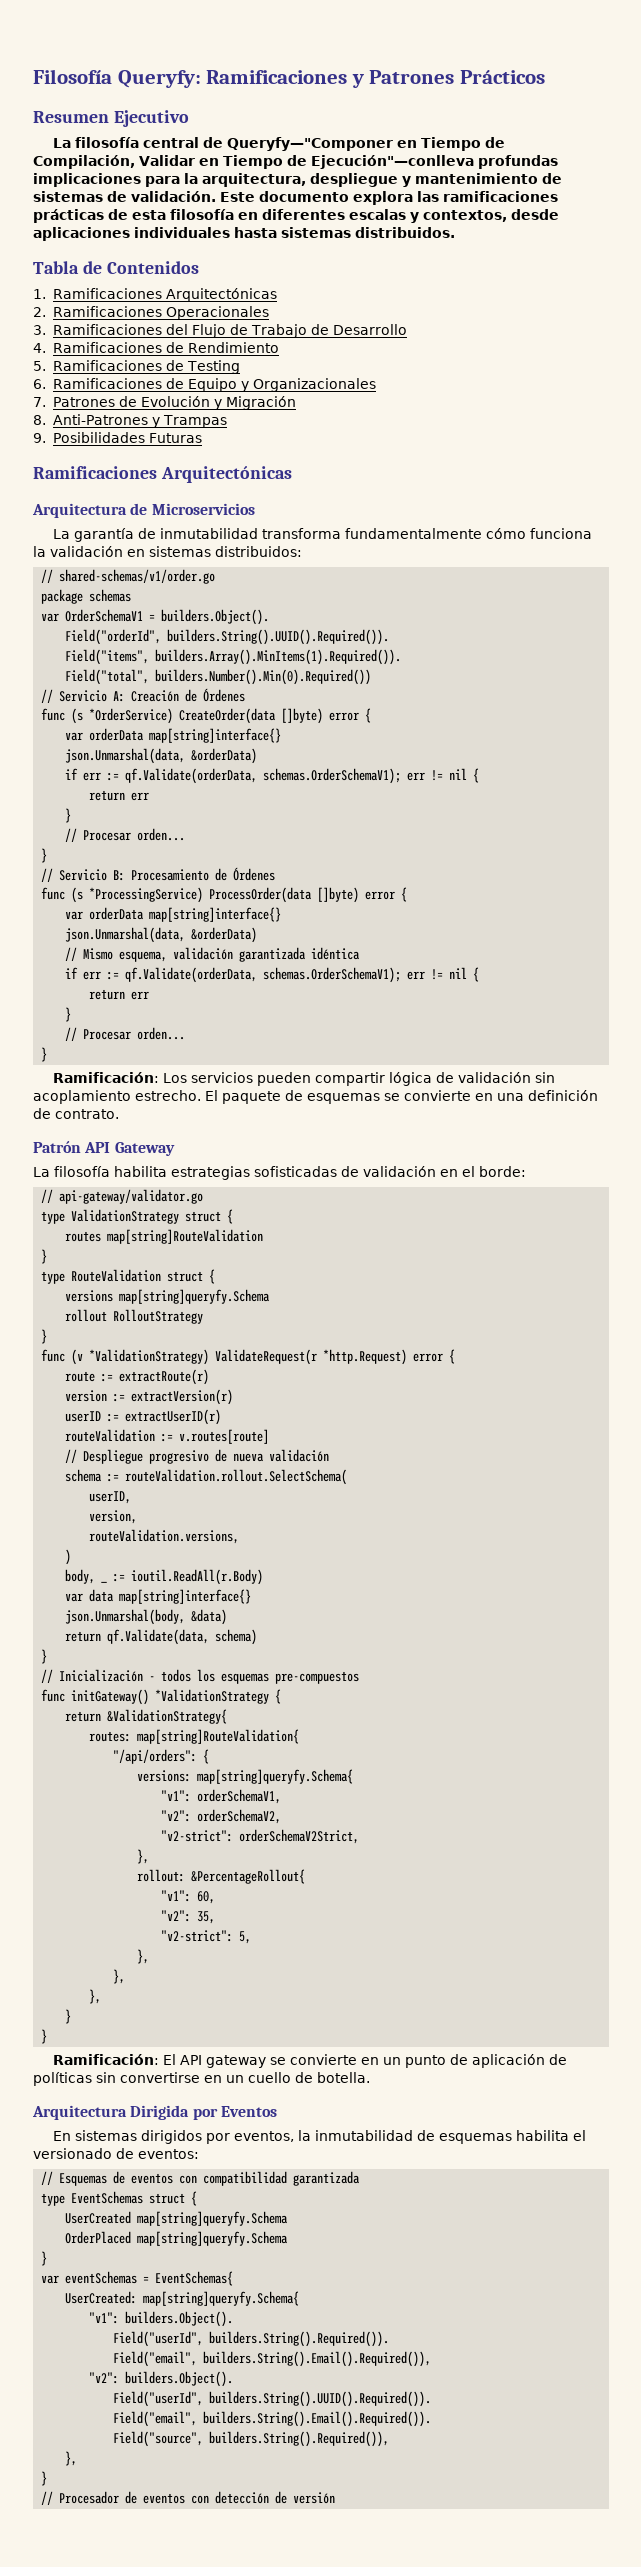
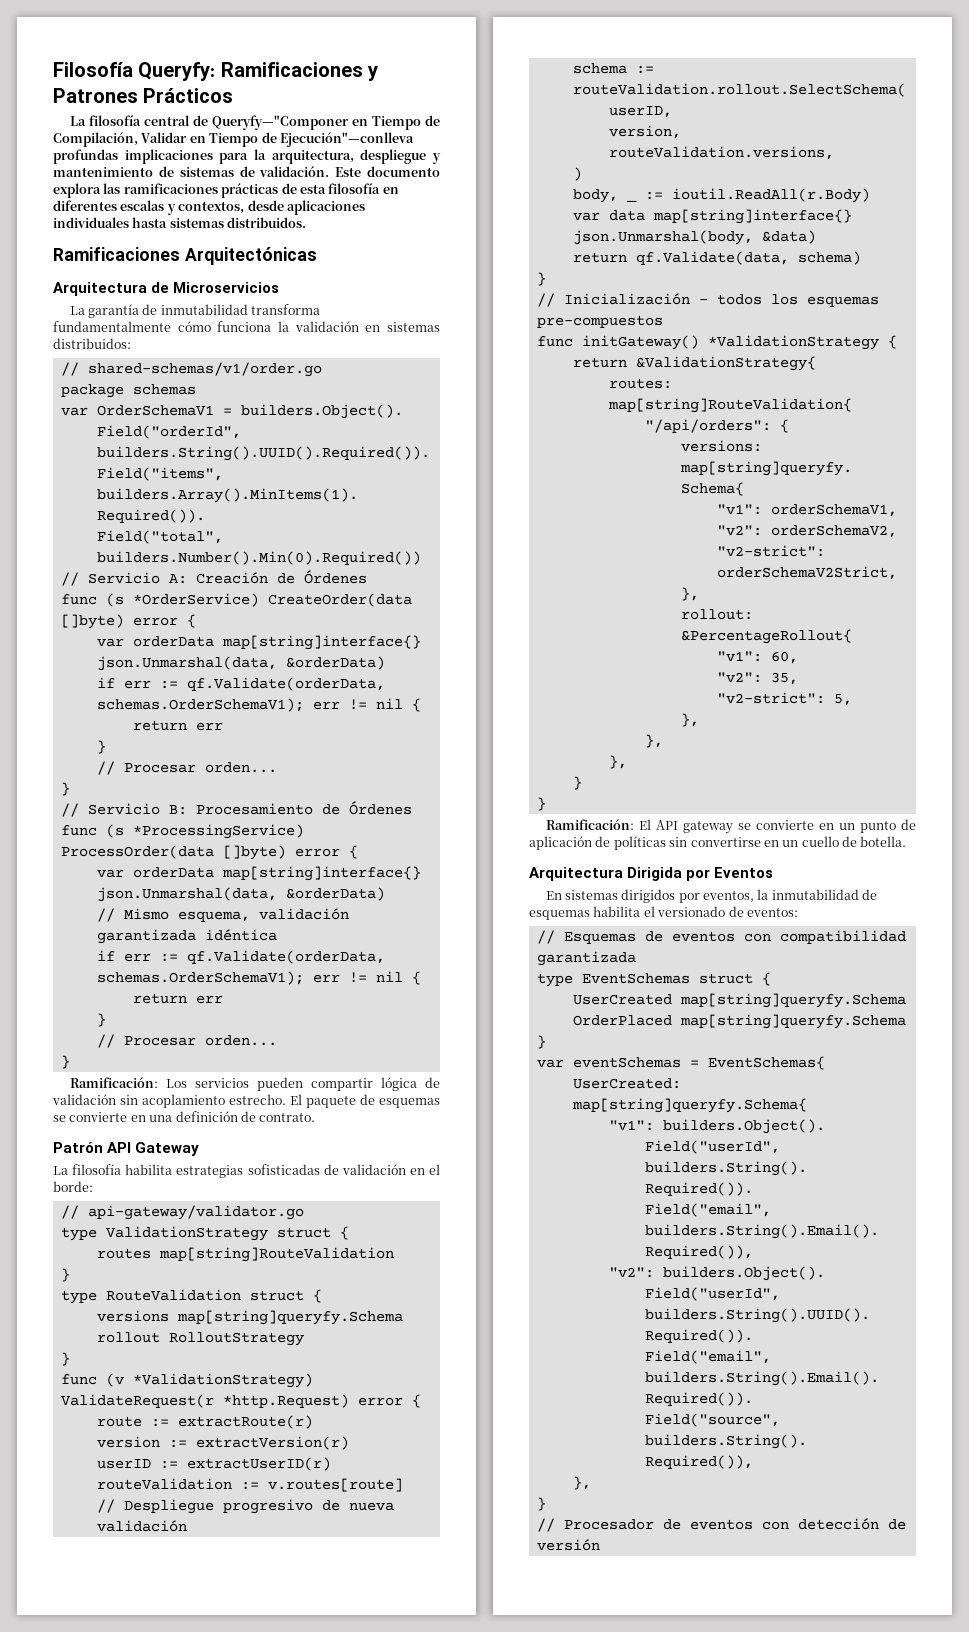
[33,110,189,127] // Resumen Ejecutivo -> (234, 95) none
[33,261,199,274] [33,288,277,302] [33,306,269,320] [33,324,407,338] [33,342,279,353] [33,360,240,374] [33,378,376,392] [33,396,296,410] [33,414,227,428] [33,432,202,443] // Tabla de Contenidos // 1. Ramificaciones Arquitectónicas // 2. Ramificaciones Operacionales // 3. Ramificaciones del Flujo de Trabajo de Desarrollo // 4. Ramificaciones de Rendimiento // 5. Ramificaciones de Testing // 6. Ramificaciones de Equipo y Organizacionales // 7. Patrones de Evolución y Migración // 8. Anti-Patrones y Trampas // 9. Posibilidades Futuras -> (307, 222) none

